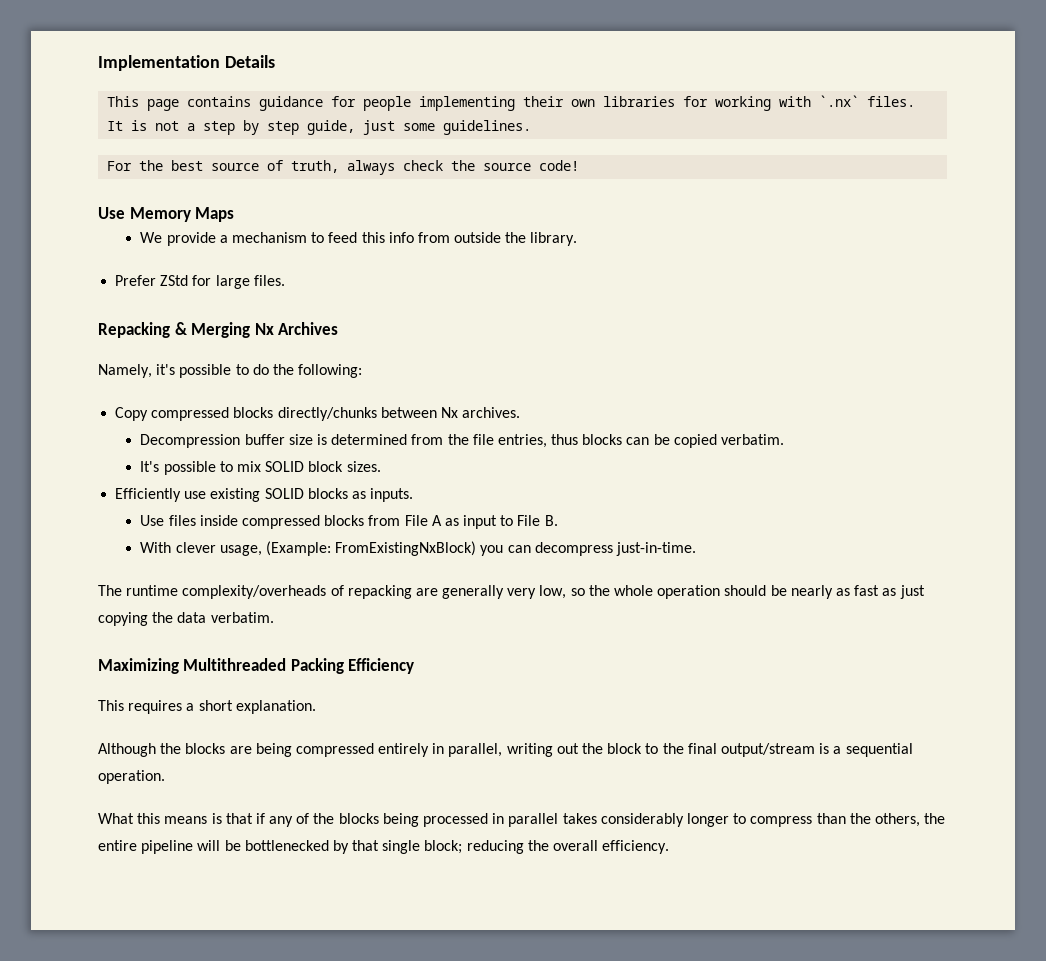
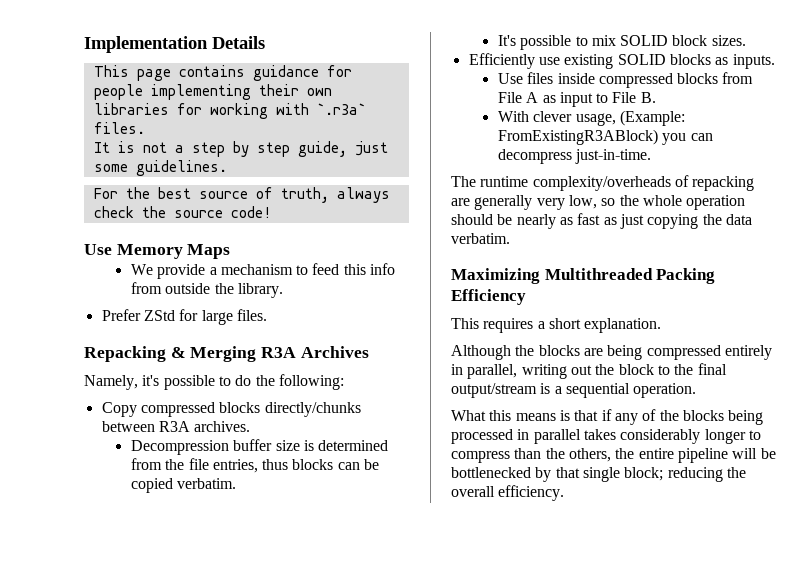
[819,95,860,107] `.nx` -> [316,103,366,115] `.r3a`
[254,323,274,335] Nx -> [261,347,297,358] R3A
[440,407,458,418] Nx -> [158,421,190,432] R3A
[335,541,477,556] FromExistingNxBlock) -> [497,129,658,145] FromExistingR3ABlock)

